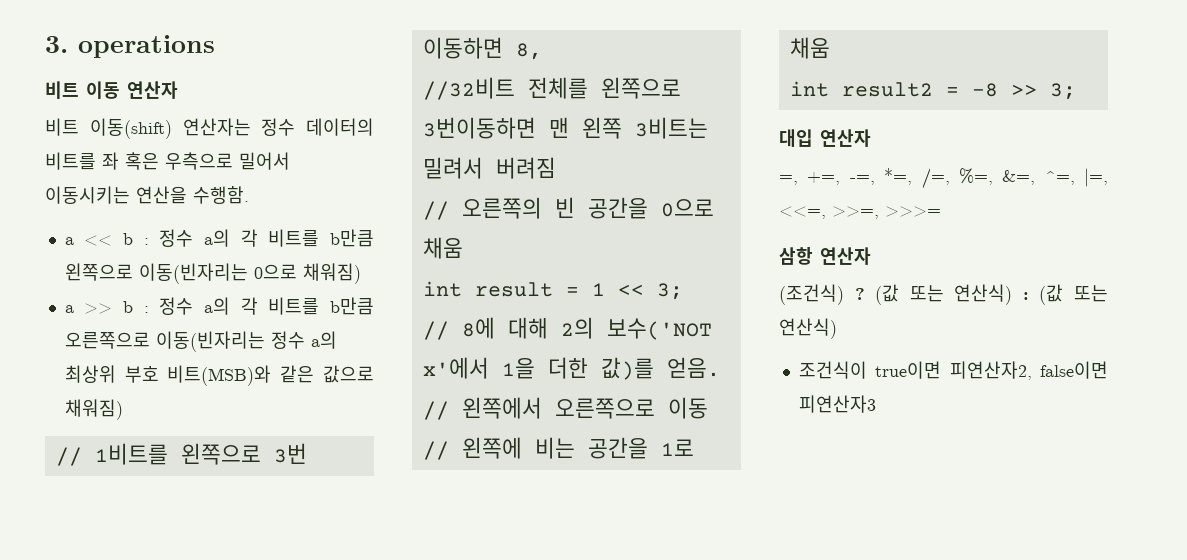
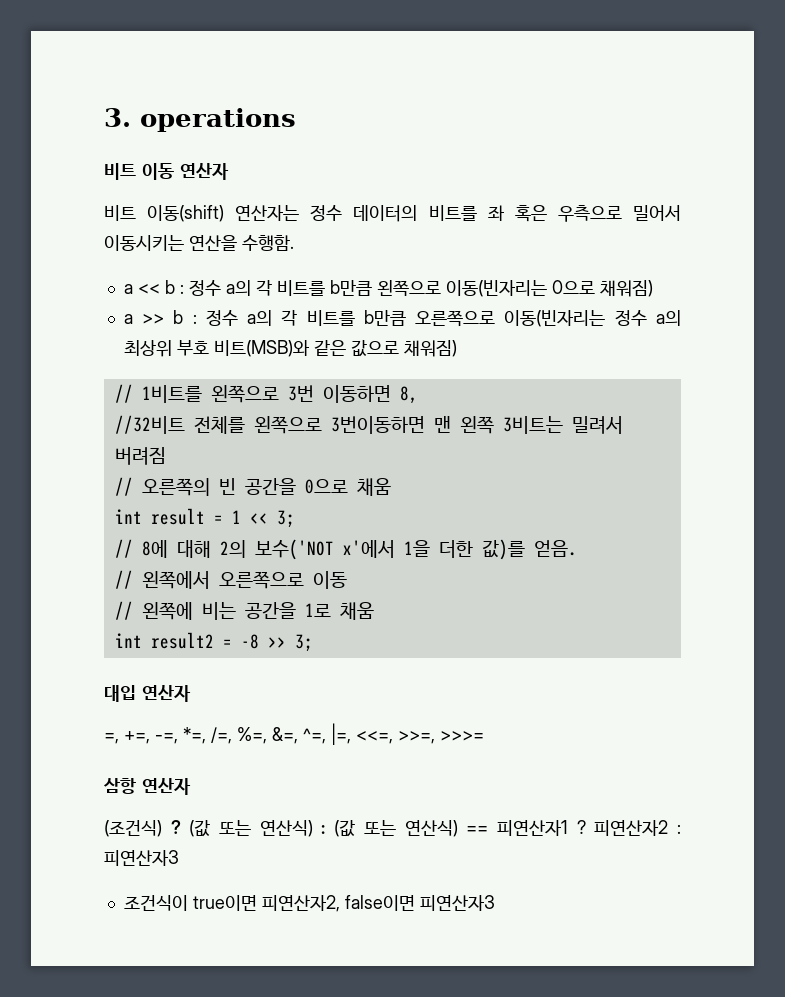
(837, 328) none -> [466,820,681,836] [104,850,179,866] == 피연산자1 ? 피연산자2 : 피연산자3

